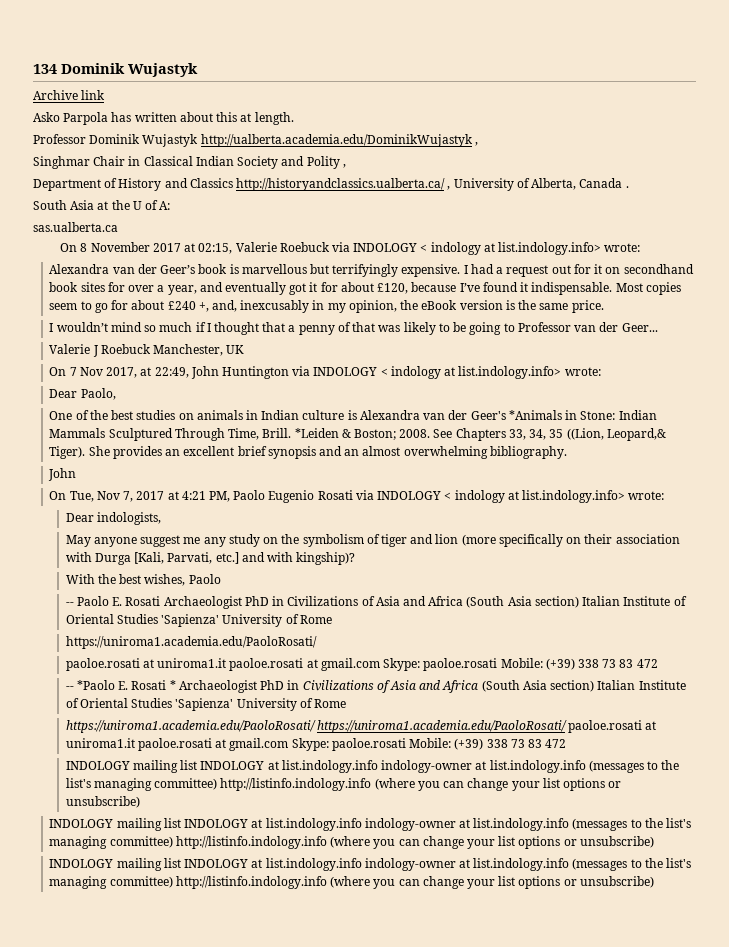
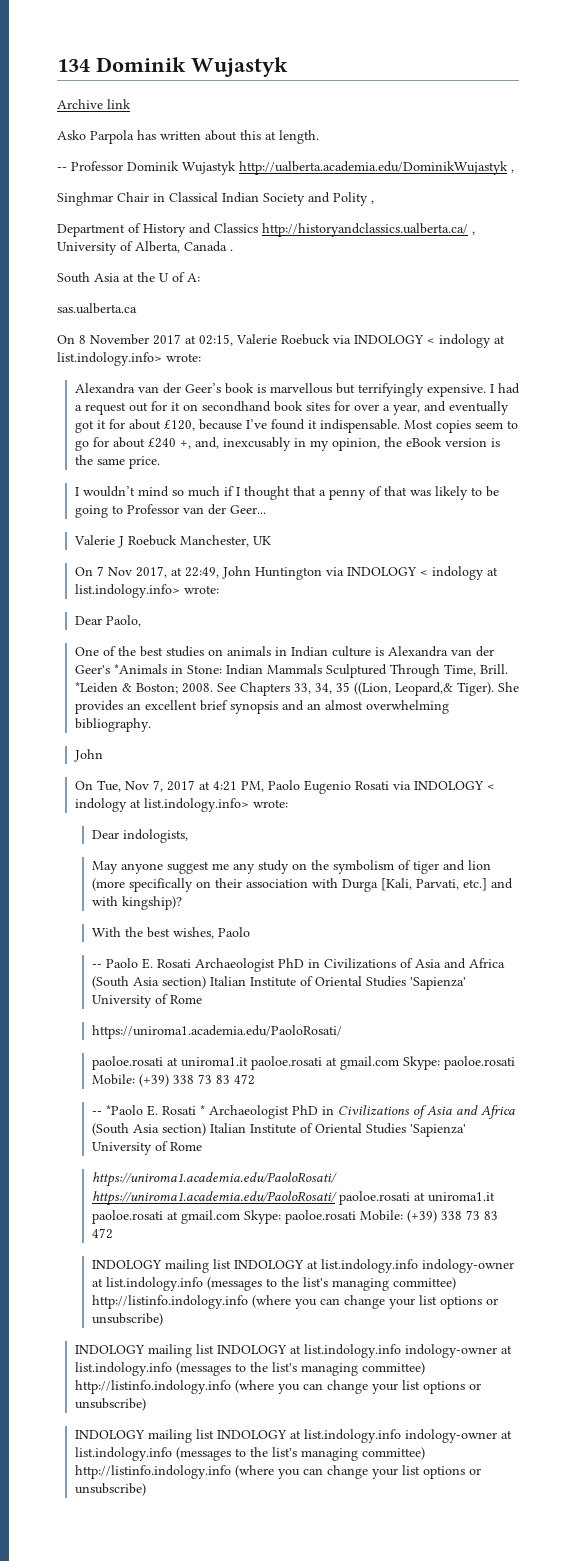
(294, 118) none -> [57,167,67,171] --

